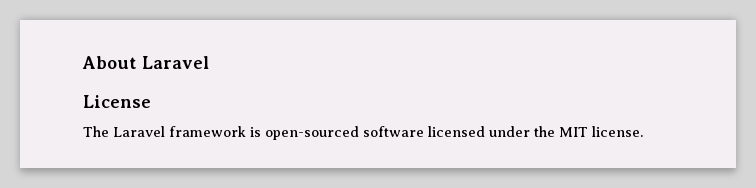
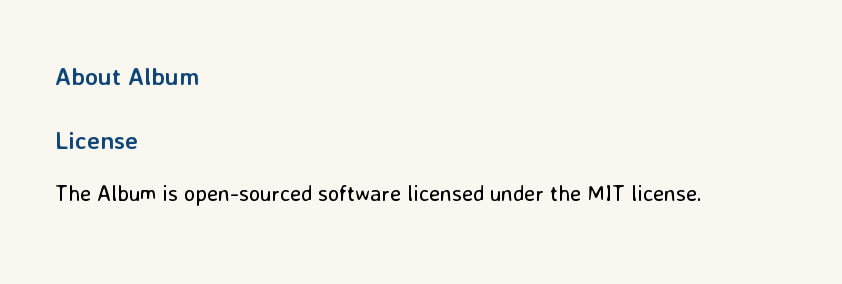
[142,56,209,69] Laravel -> [128,68,199,85] Album
[113,126,246,137] Laravel framework -> [97,185,156,201] Album

